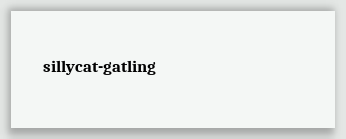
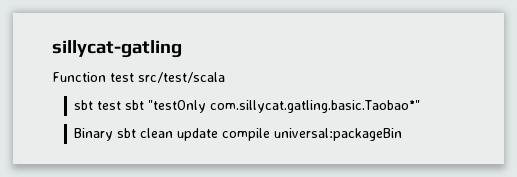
(156, 67) none -> [52,72,225,83] [74,100,421,113] [74,128,403,141] // Function test src/test/scala // sbt test sbt "testOnly com.sillycat.gatling.basic.Taobao*" // Binary sbt clean update compile universal:packageBin

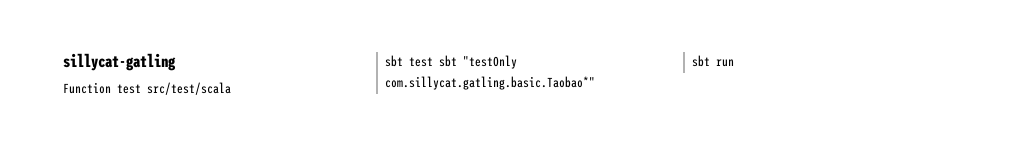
[74,128,403,141] Binary sbt clean update compile universal:packageBin -> [692,55,735,67] sbt run

